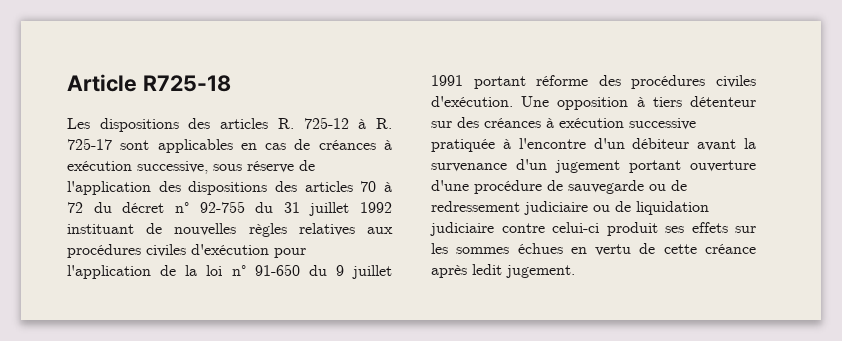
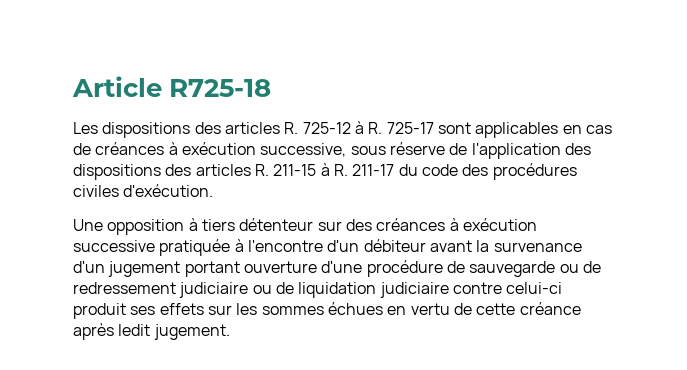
[360,181,392,192] [67,201,392,216] [67,223,393,237] [67,244,306,258] [67,264,392,279] [431,75,589,89] 70 à 72 du décret n° 92-755 du 31 juillet 1992 instituant de nouvelles règles relatives aux procédures civiles d'exécution pour l'application de la loi n° 91-650 du 9 juillet 1991 portant réforme -> [254,163,458,176] R. 211-15 à R. 211-17 du code
(513, 101) none -> (214, 190) //

